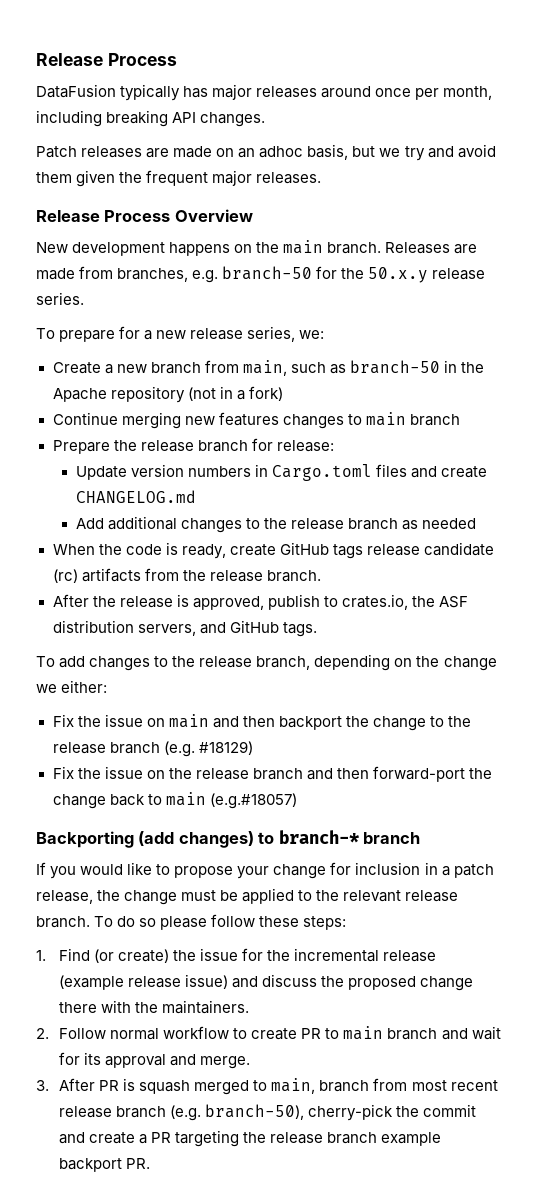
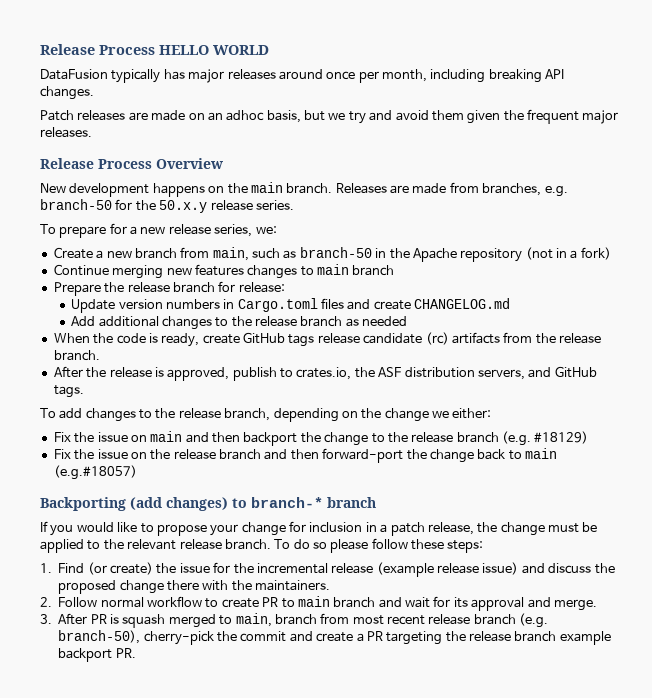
[36,53,177,66] Release Process -> [40,44,269,55] Release Process HELLO WORLD

